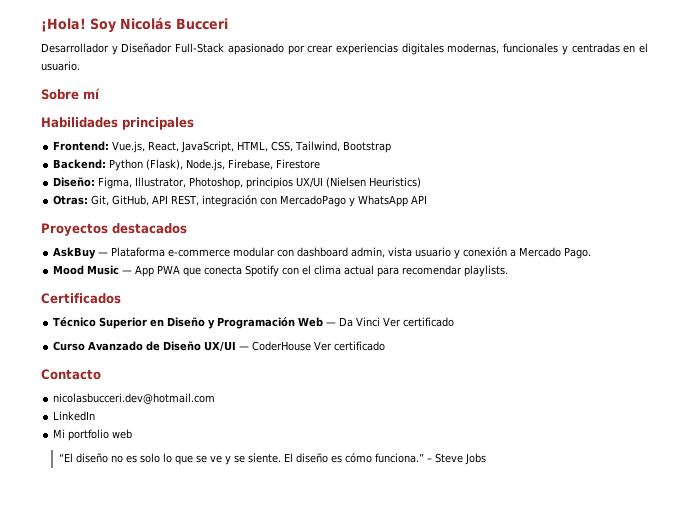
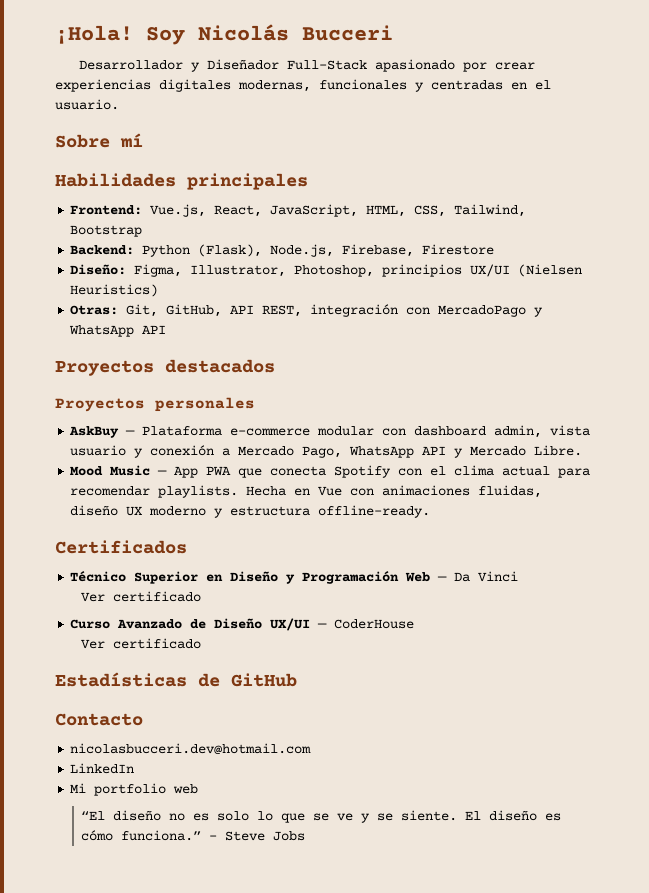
(187, 228) none -> [55,397,255,412] // Proyectos personales
[564,247,592,259] Pago. -> [302,445,583,458] Pago, WhatsApp API y Mercado Libre.
(509, 271) none -> [246,485,543,498] [70,505,431,518] Hecha en Vue con animaciones fluidas, diseño UX moderno y estructura offline-ready.
(381, 322) none -> (519, 576) //
[314,341,386,351] Ver certificado -> [81,638,202,649] [55,672,297,687] // Ver certificado // Estadísticas de GitHub

